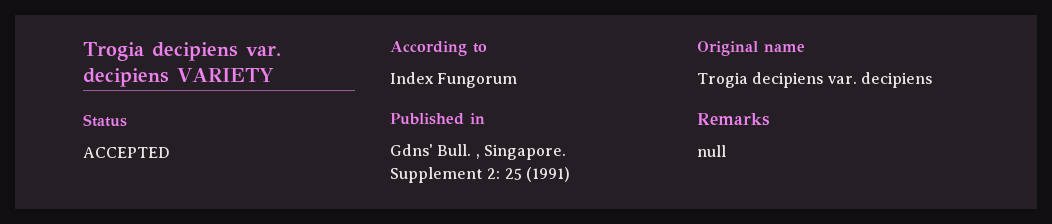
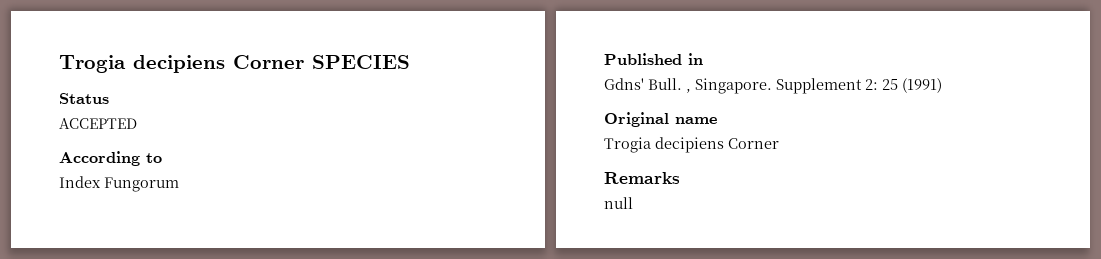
[83,42,281,61] [83,68,274,87] Trogia decipiens var. decipiens VARIETY -> [59,55,410,73] Trogia decipiens Corner SPECIES
[827,72,932,88] var. decipiens -> [728,138,779,149] Corner

